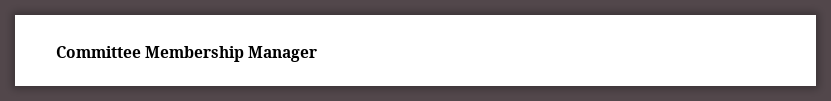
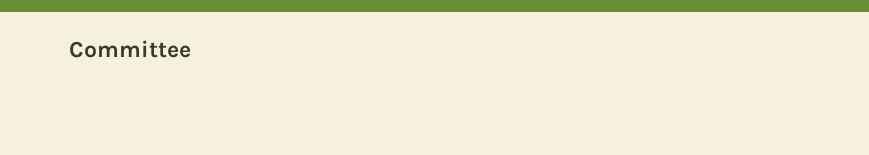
[145,46,318,62] Membership Manager -> (191, 49) none

